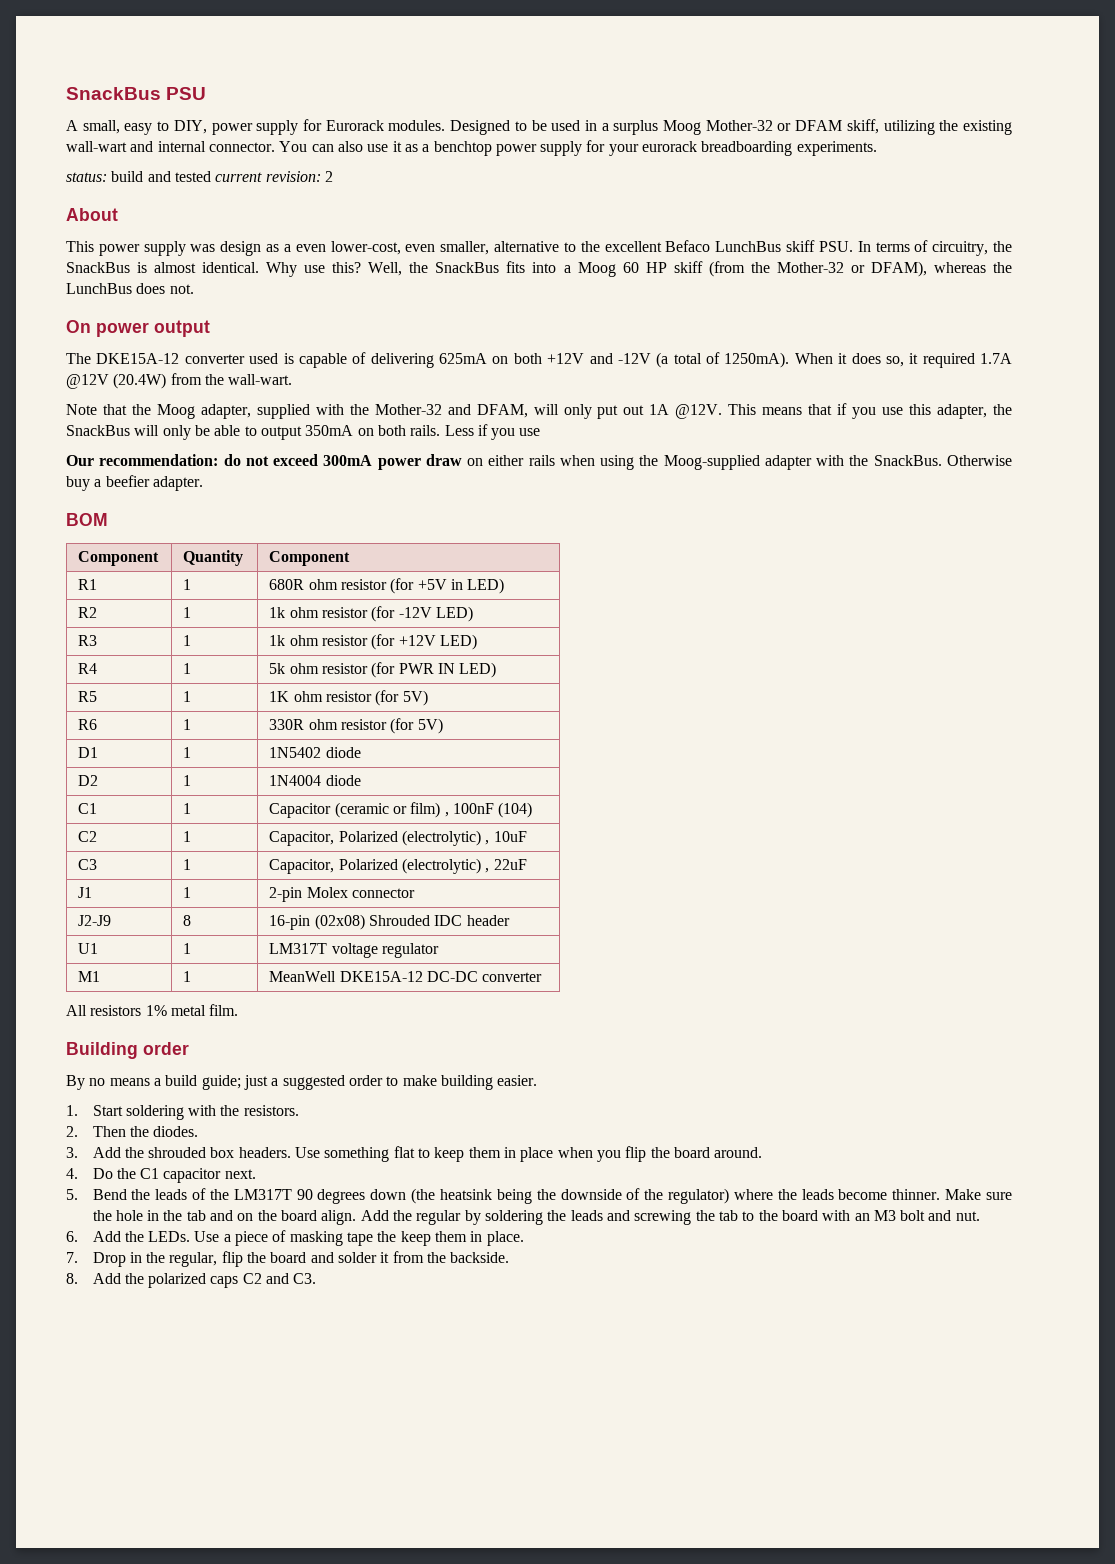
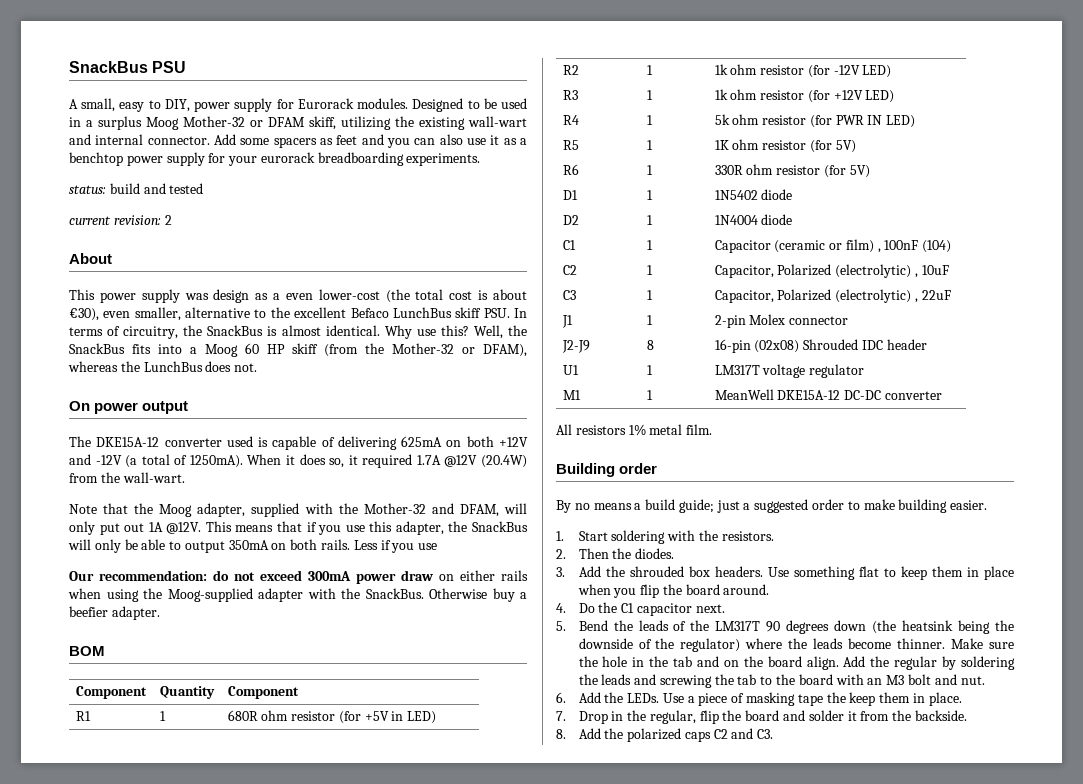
[279,141,308,152] You -> [214,134,410,148] Add some spacers as feet and you
(211, 176) none -> (204, 188) //
[330,241,401,255] lower-cost, -> [318,289,527,303] [69,308,99,321] lower-cost (the total cost is about €30),

